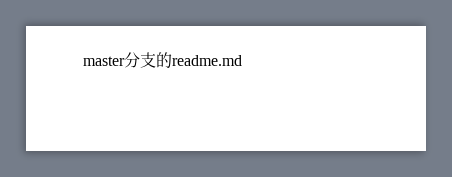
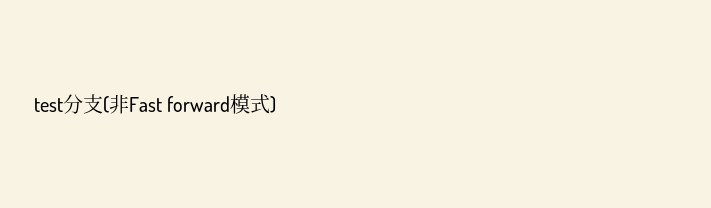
[83,52,242,68] master分支的readme.md -> [34,94,277,114] test分支(非Fast forward模式)

